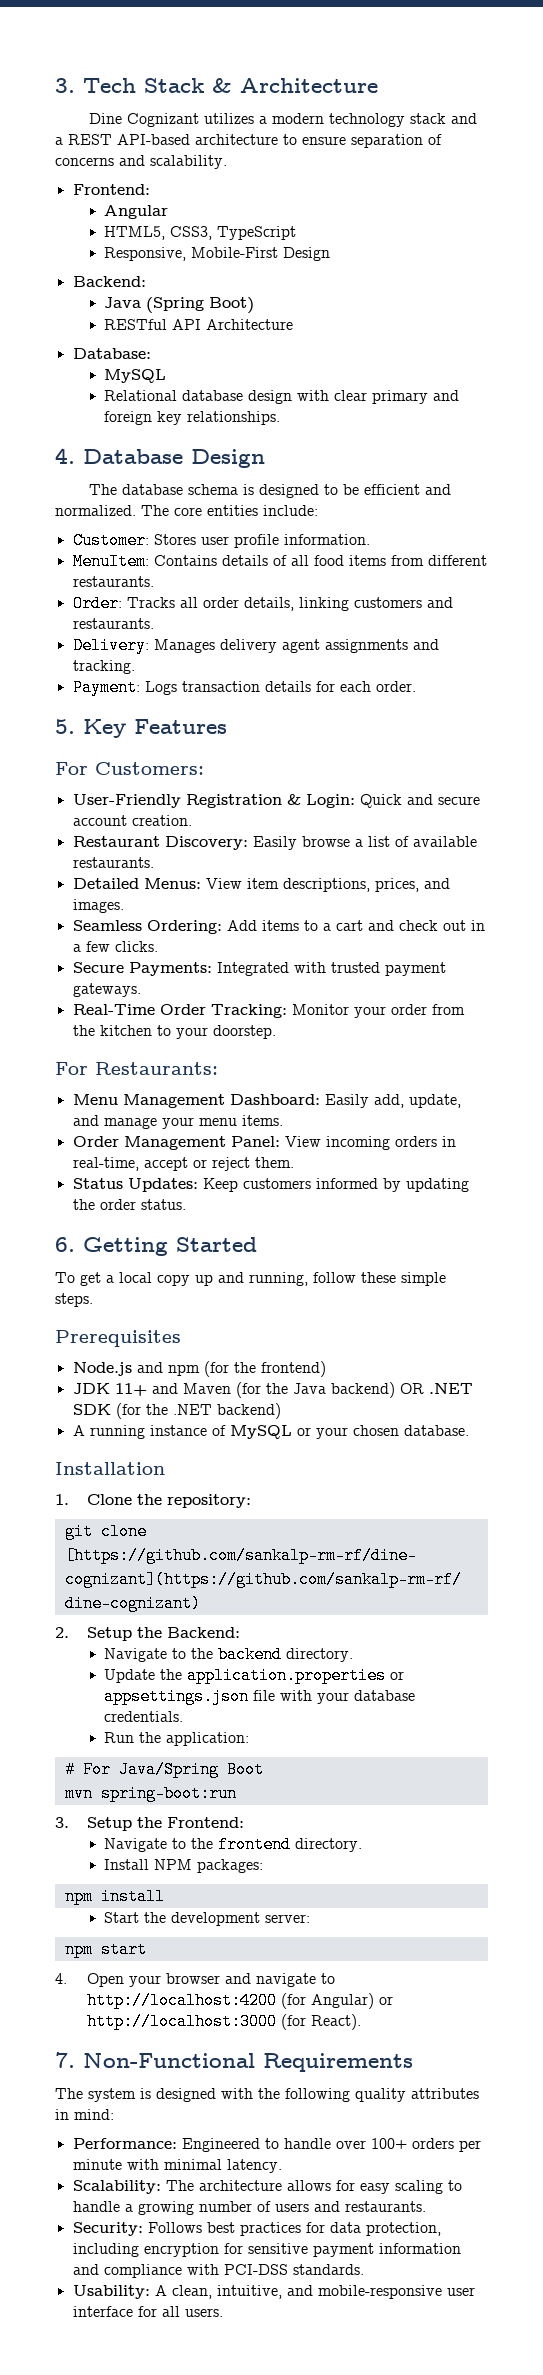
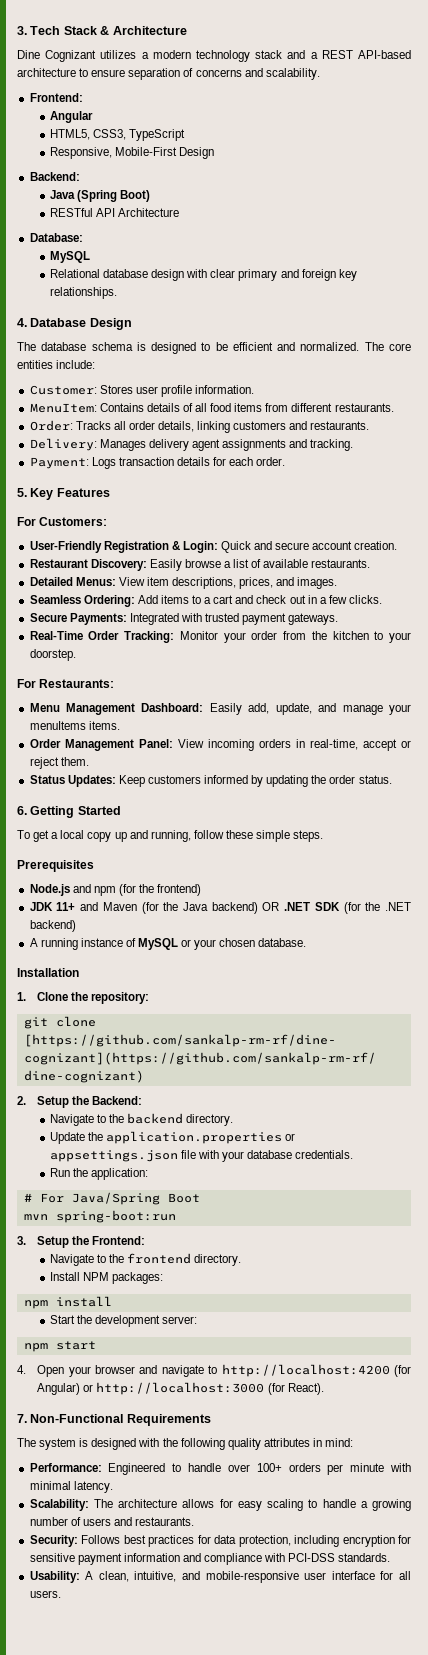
[198,1118,237,1126] menu -> [29,721,86,730] menuItems

